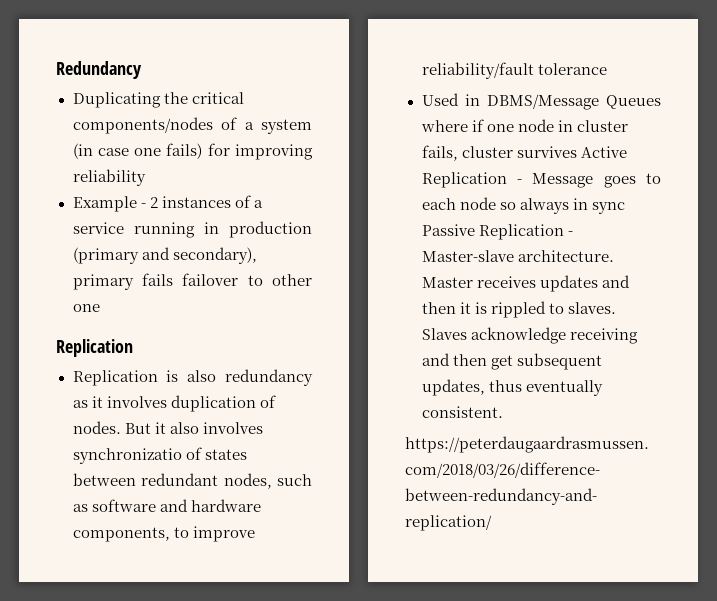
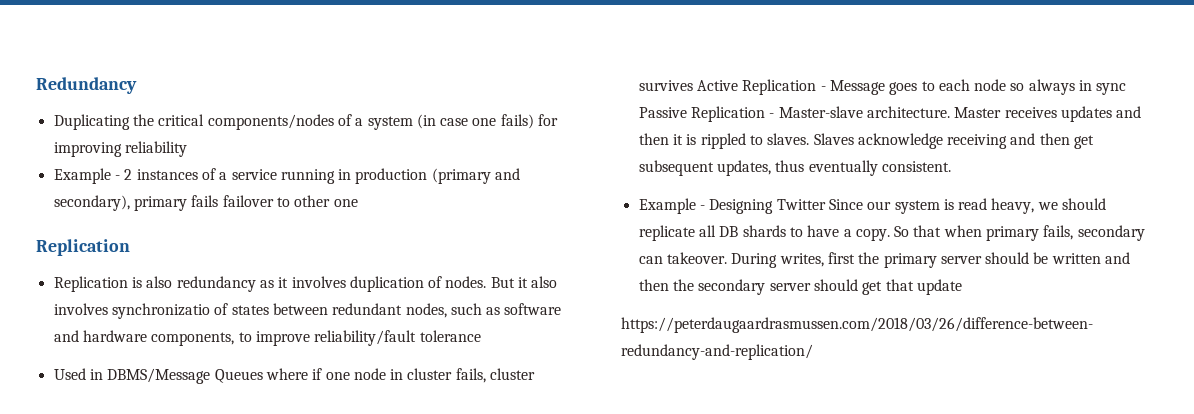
(503, 412) none -> [638,198,1107,214] [638,225,1145,241] [638,252,1131,268] [638,279,962,295] // Example - Designing Twitter Since our system is read heavy, we should replicate all DB shards to have a copy. So that when primary fails, secondary can takeover. During writes, first the primary server should be written and then the secondary server should get that update

